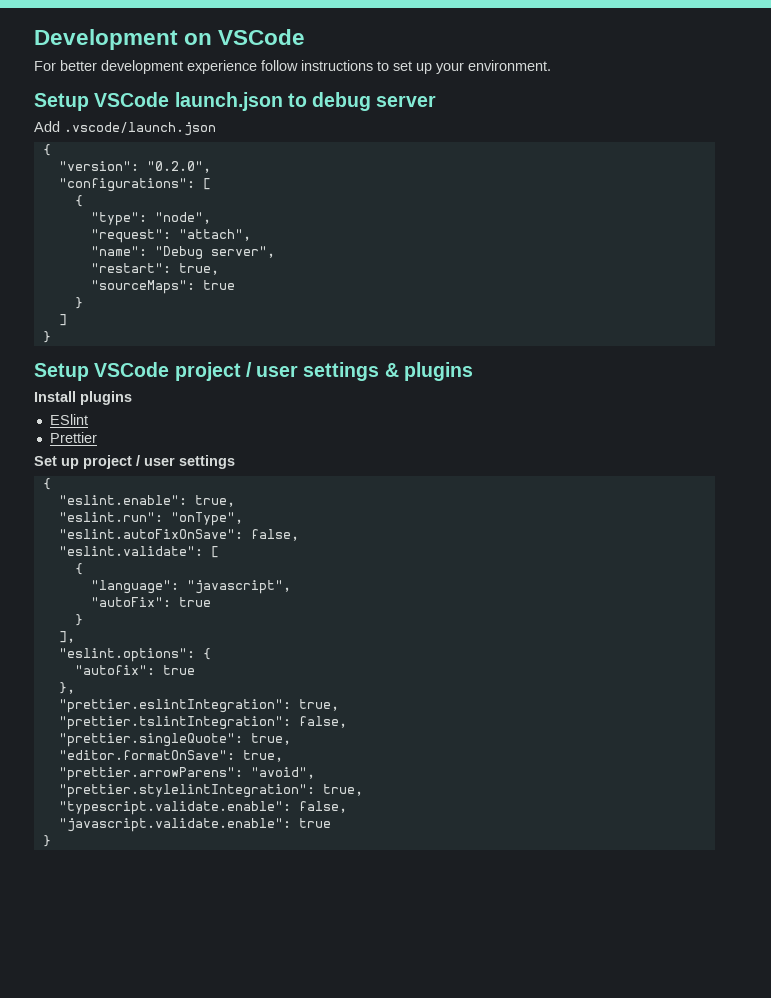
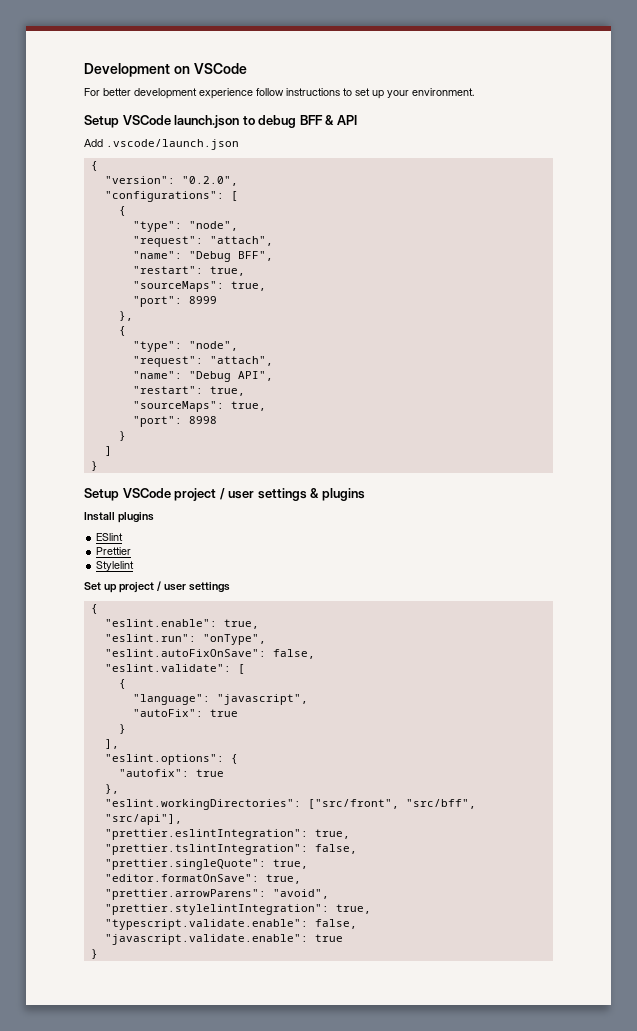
[376,95,437,107] server -> [299,115,357,125] BFF & API
[210,246,275,258] [90,263,219,275] [90,280,235,294] server", // "restart": true, // "sourceMaps": true -> [237,251,273,261] [132,266,245,276] [132,281,266,292] [132,296,217,307] [118,311,133,321] [118,326,126,336] [132,341,238,352] [132,356,273,367] [132,371,273,382] [132,386,245,396] [132,401,266,412] [132,416,217,427] BFF", // "restart": true, // "sourceMaps": true, // "port": 8999 // }, // { // "type": "node", // "request": "attach", // "name": "Debug API", // "restart": true, // "sourceMaps": true, // "port": 8998
(97, 437) none -> [96,561,135,571] // Stylelint
(75, 688) none -> [104,799,476,810] [104,814,182,825] // "eslint.workingDirectories": ["src/front", "src/bff", "src/api"],

